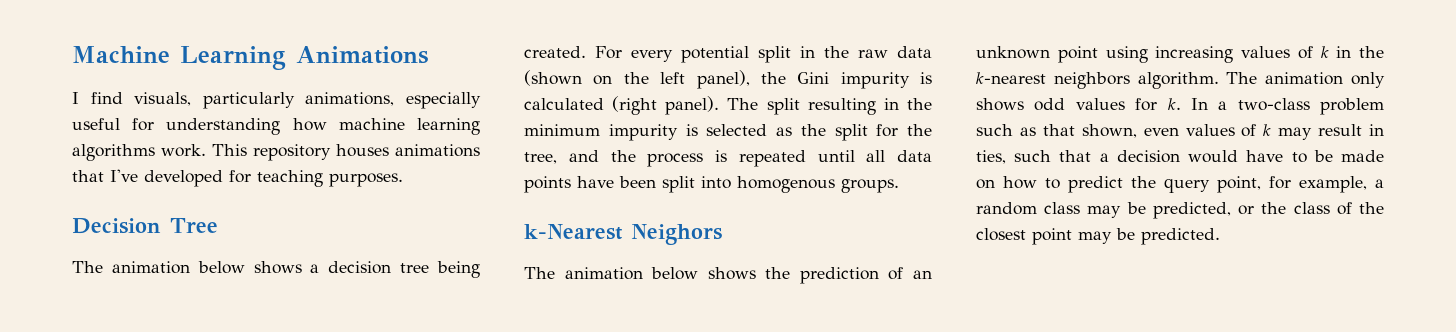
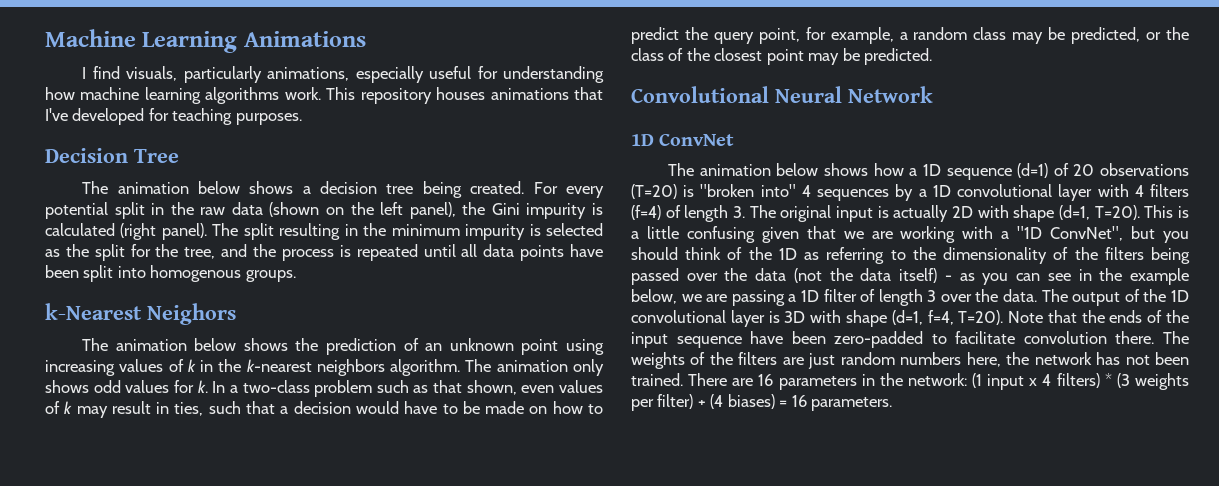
(1220, 236) none -> [631,86,933,103] [631,133,735,146] [668,163,1189,180] [631,184,1189,201] [631,205,1189,222] [631,226,1189,243] [631,247,1190,264] [631,268,1190,285] [631,289,1189,306] [631,310,1189,327] [631,331,1189,348] [631,352,1189,369] [631,373,1189,390] [631,394,893,411] // Convolutional Neural Network // 1D ConvNet // The animation below shows how a 1D sequence (d=1) of 20 observations (T=20) is "broken into" 4 sequences by a 1D convolutional layer with 4 filters (f=4) of length 3. The original input is actually 2D with shape (d=1, T=20). This is a little confusing given that we are working with a "1D ConvNet", but you should think of the 1D as referring to the dimensionality of the filters being passed over the data (not the data itself) - as you can see in the example below, we are passing a 1D filter of length 3 over the data. The output of the 1D convolutional layer is 3D with shape (d=1, f=4, T=20). Note that the ends of the input sequence have been zero-padded to facilitate convolution there. The weights of the filters are just random numbers here, the network has not been trained. There are 16 parameters in the network: (1 input x 4 filters) * (3 weights per filter) + (4 biases) = 16 parameters.

